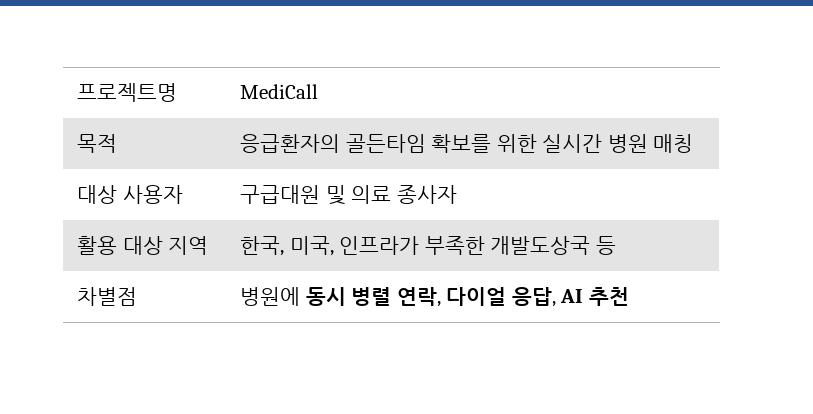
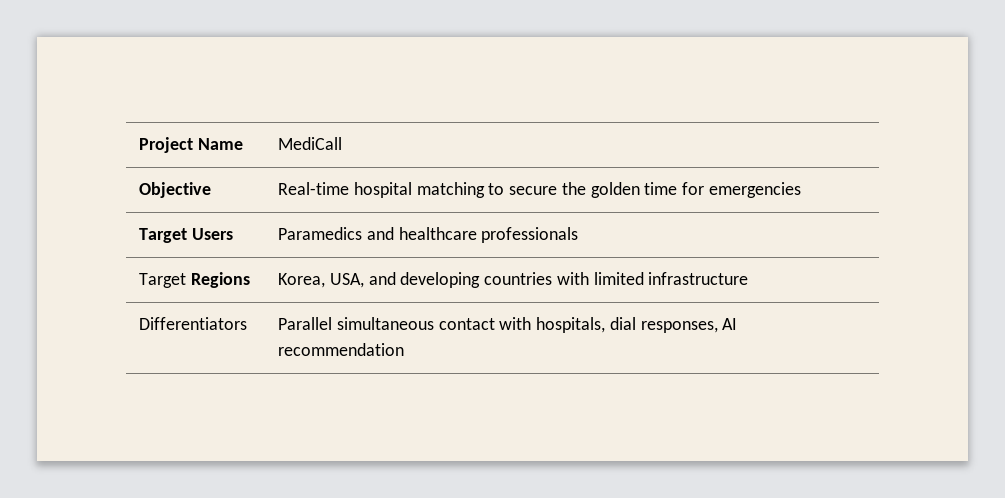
[77,83,178,102] 프로젝트명 -> [139,137,243,153] Project Name
[77,134,118,153] [240,134,694,153] [77,185,183,204] [240,185,457,205] [77,236,209,255] [240,236,616,256] [77,287,138,306] [240,287,629,307] 목적 | 응급환자의 골든타임 확보를 위한 실시간 병원 매칭 // 대상 사용자 | 구급대원 및 의료 종사자 // 활용 대상 지역 | 한국, 미국, 인프라가 부족한 개발도상국 등 // 차별점 | 병원에 동시 병렬 연락, 다이얼 응답, AI 추천 -> [139,182,212,198] [278,182,801,198] [139,228,233,243] [278,227,579,243] [139,272,250,288] [278,272,749,288] [139,317,248,330] [278,317,738,333] [278,343,405,356] Objective | Real-time hospital matching to secure the golden time for emergencies // Target Users | Paramedics and healthcare professionals // Target Regions | Korea, USA, and developing countries with limited infrastructure // Differentiators | Parallel simultaneous contact with hospitals, dial responses, AI recommendation

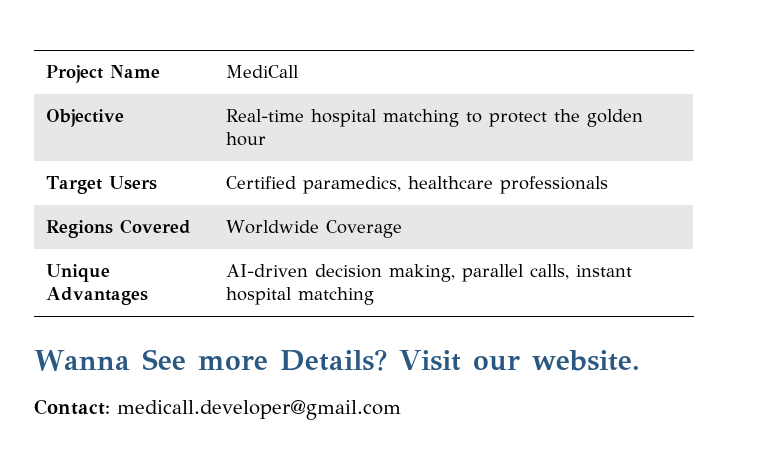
[509,186,558,195] secure -> [488,112,547,127] protect
[644,182,801,198] time for emergencies -> [225,132,266,146] hour
[278,227,394,240] Paramedics and -> [225,176,401,194] Certified paramedics,
[139,273,187,288] Target -> (608, 185) none
[278,272,749,288] [139,317,248,330] [278,317,738,333] [278,343,405,356] | Korea, USA, and developing countries with limited infrastructure // Differentiators | Parallel simultaneous contact with hospitals, dial responses, AI recommendation -> [119,219,191,234] [225,220,402,238] [45,264,110,282] [45,287,148,305] [225,264,632,282] [225,287,374,305] [34,349,640,371] [34,399,401,420] Covered | Worldwide Coverage // Unique Advantages | AI-driven decision making, parallel calls, instant hospital matching // Wanna See more Details? Visit our website. // Contact: medicall.developer@gmail.com

